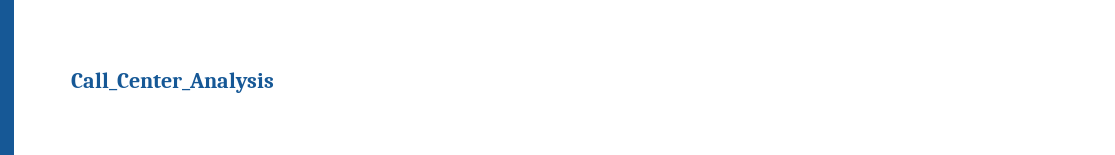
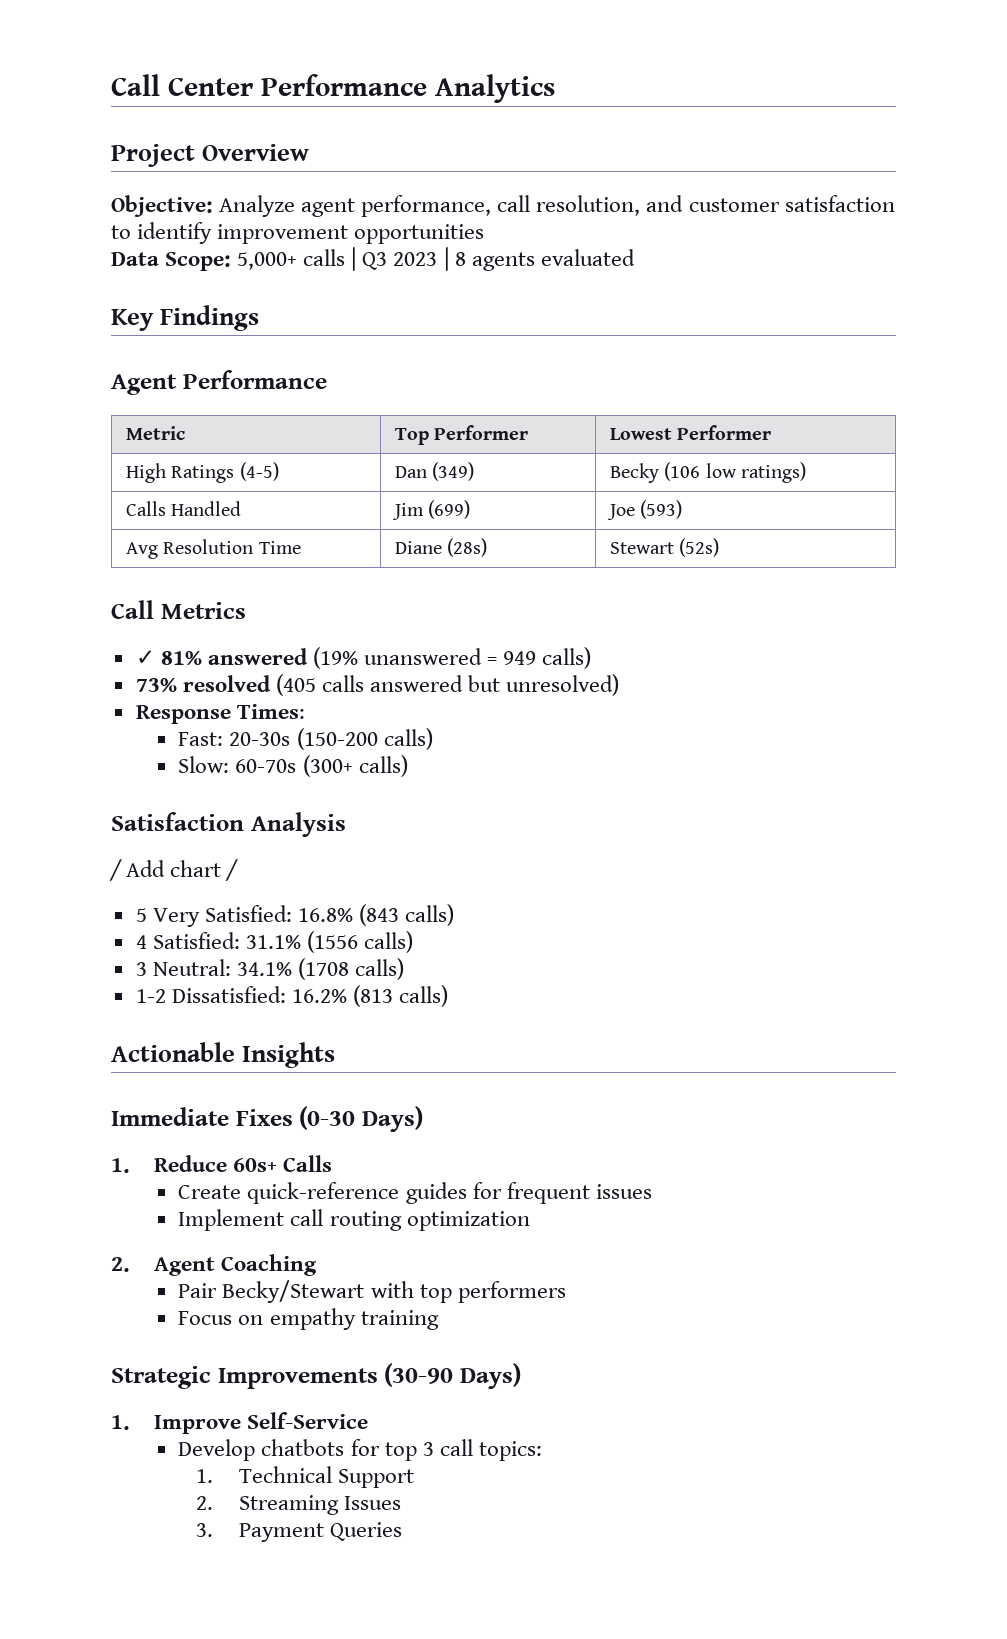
[71,72,274,93] Call_Center_Analysis -> [111,74,555,103] [111,144,310,167] [111,195,895,217] [111,222,485,244] [111,247,635,271] [111,305,260,331] [111,370,327,395] [125,426,185,440] [394,425,529,445] [609,425,772,440] [125,462,279,483] [394,462,475,481] [609,462,806,483] [125,501,242,516] [391,500,471,520] [606,500,683,520] [125,539,301,559] [394,538,488,557] [609,538,720,557] [111,600,246,619] [135,647,592,669] [135,674,620,696] [135,704,305,724] [178,728,433,750] [178,755,408,777] [111,812,346,837] [109,859,239,881] [135,904,455,927] [135,931,414,953] [135,958,405,980] [135,985,449,1007] [111,1042,336,1068] [111,1106,423,1132] [111,1155,332,1173] [178,1182,652,1204] [178,1209,530,1231] [111,1254,317,1276] [178,1280,566,1303] [178,1308,439,1330] [111,1363,521,1389] [111,1412,368,1434] [178,1439,542,1461] [196,1466,414,1488] [196,1495,401,1515] [196,1522,402,1542] Call Center Performance Analytics // Project Overview // Objective: Analyze agent performance, call resolution, and customer satisfaction to identify improvement opportunities // Data Scope: 5,000+ calls | Q3 2023 | 8 agents evaluated // Key Findings // Agent Performance // Metric | Top Performer | Lowest Performer // High Ratings (4-5) | Dan (349) | Becky (106 low ratings) // Calls Handled | Jim (699) | Joe (593) // Avg Resolution Time | Diane (28s) | Stewart (52s) // Call Metrics // ✓ 81% answered (19% unanswered = 949 calls) // 73% resolved (405 calls answered but unresolved) // Response Times: // Fast: 20-30s (150-200 calls) // Slow: 60-70s (300+ calls) // Satisfaction Analysis // / Add chart / // 5 Very Satisfied: 16.8% (843 calls) // 4 Satisfied: 31.1% (1556 calls) // 3 Neutral: 34.1% (1708 calls) // 1-2 Dissatisfied: 16.2% (813 calls) // Actionable Insights // Immediate Fixes (0-30 Days) // 1. Reduce 60s+ Calls // Create quick-reference guides for frequent issues // Implement call routing optimization // 2. Agent Coaching // Pair Becky/Stewart with top performers // Focus on empathy training // Strategic Improvements (30-90 Days) // 1. Improve Self-Service // Develop chatbots for top 3 call topics: // 1. Technical Support // 2. Streaming Issues // 3. Payment Queries

